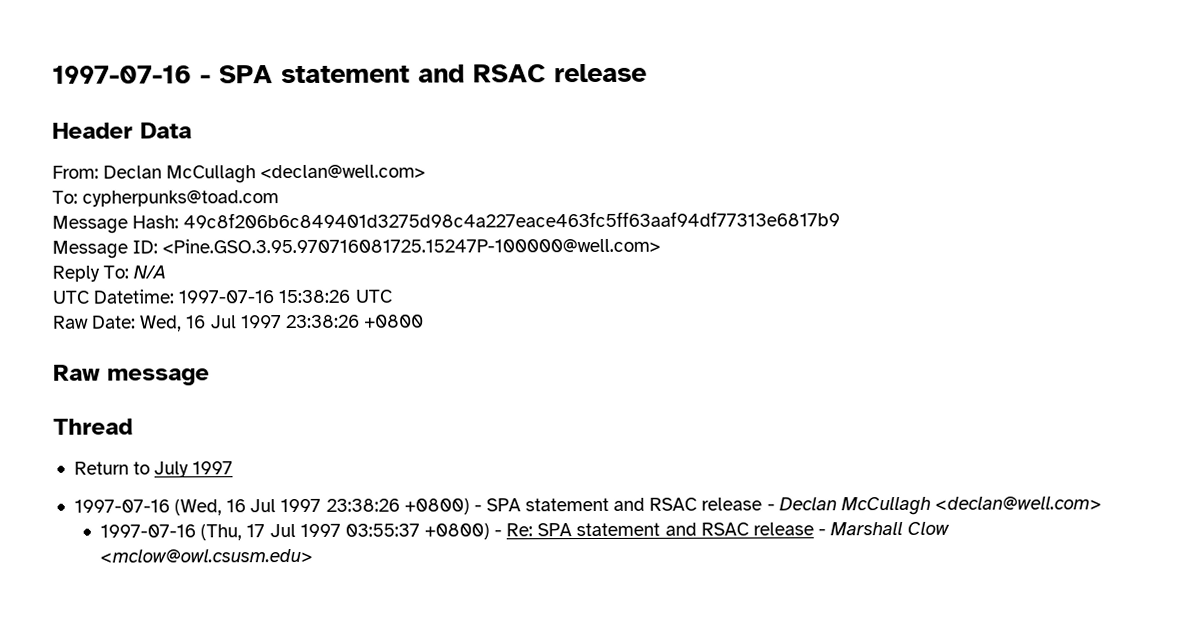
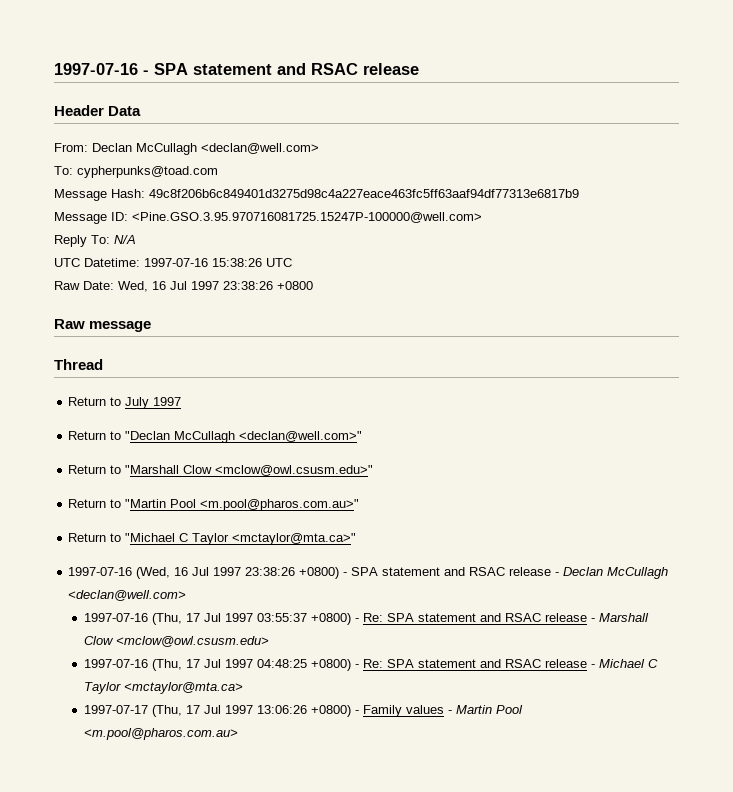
(234, 468) none -> [68,431,363,443] [68,465,374,476] [68,499,360,511] [68,533,357,545] // Return to "Declan McCullagh <declan@well.com>" // Return to "Marshall Clow <mclow@owl.csusm.edu>" // Return to "Martin Pool <m.pool@pharos.com.au>" // Return to "Michael C Taylor <mctaylor@mta.ca>"
(314, 555) none -> [83,659,658,671] [83,682,243,694] [83,705,523,717] [83,728,238,740] // 1997-07-16 (Thu, 17 Jul 1997 04:48:25 +0800) - Re: SPA statement and RSAC release - Michael C Taylor <mctaylor@mta.ca> // 1997-07-17 (Thu, 17 Jul 1997 13:06:26 +0800) - Family values - Martin Pool <m.pool@pharos.com.au>

